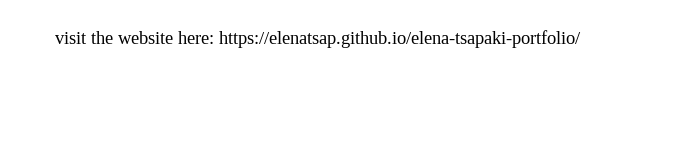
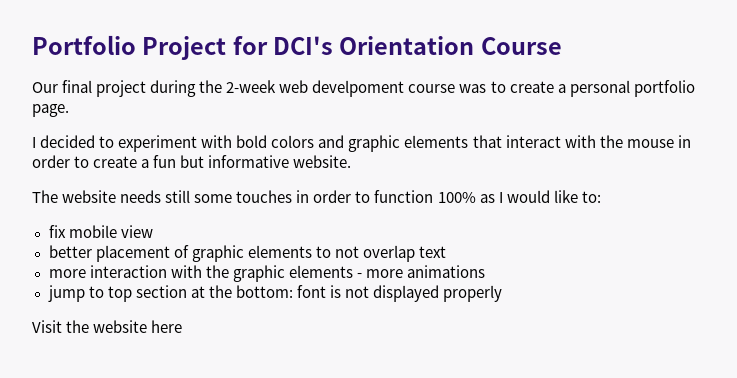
[55,30,581,48] visit the website here: https://elenatsap.github.io/elena-tsapaki-portfolio/ -> [32,35,562,60] [32,80,695,97] [32,104,69,117] [32,135,691,152] [32,155,352,168] [32,190,601,203] [48,225,153,238] [48,245,446,262] [48,265,485,282] [47,285,503,302] [32,320,183,333] Portfolio Project for DCI's Orientation Course // Our final project during the 2-week web develpoment course was to create a personal portfolio page. // I decided to experiment with bold colors and graphic elements that interact with the mouse in order to create a fun but informative website. // The website needs still some touches in order to function 100% as I would like to: // fix mobile view // better placement of graphic elements to not overlap text // more interaction with the graphic elements - more animations // jump to top section at the bottom: font is not displayed properly // Visit the website here

